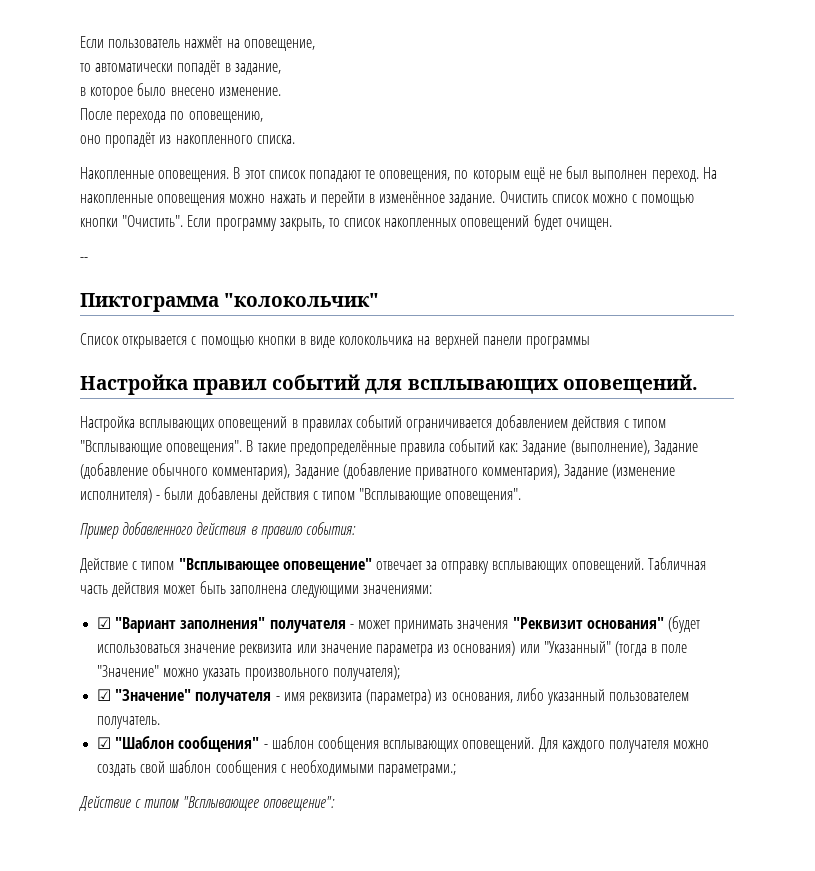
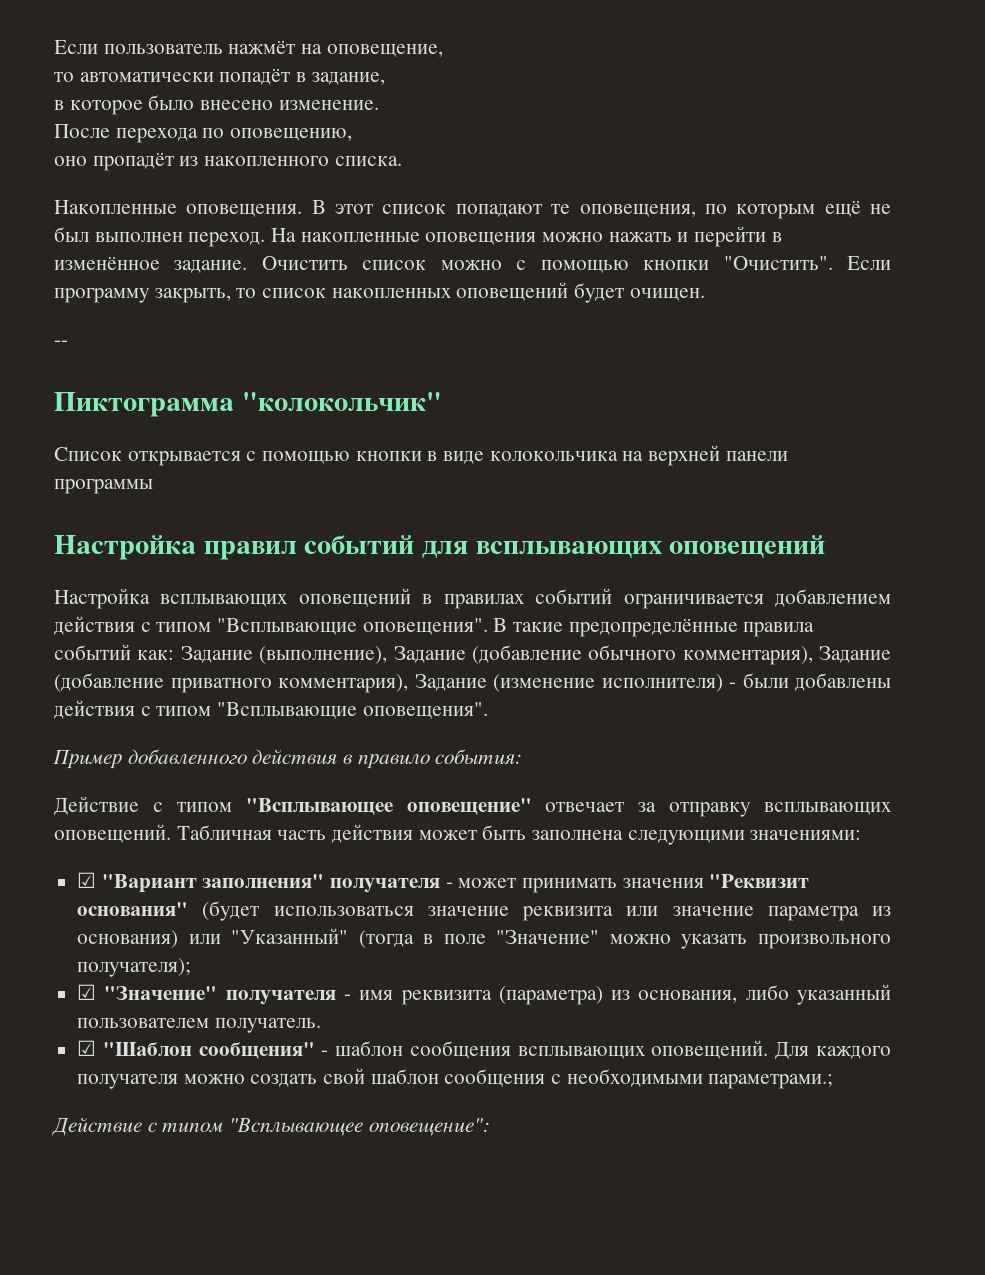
[562,374,698,394] оповещений. -> [669,535,826,559] оповещений

